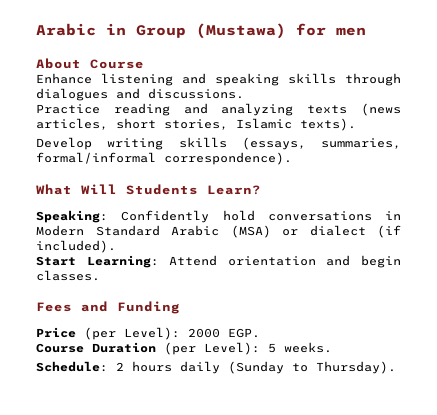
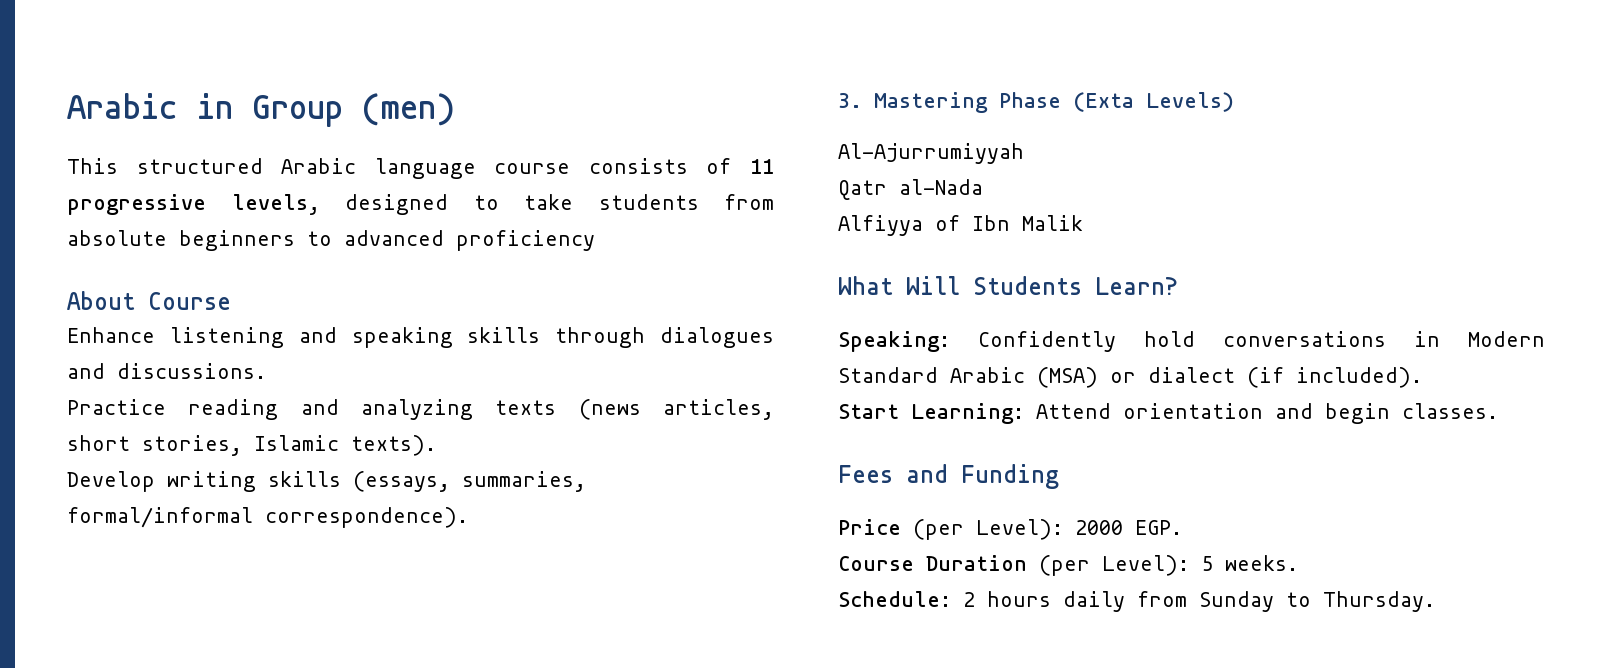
[196,23,366,39] (Mustawa) for men -> [362,93,455,126] [67,158,774,179] [67,194,774,215] [67,230,595,251] (men) // This structured Arabic language course consists of 11 progressive levels, designed to take students from absolute beginners to advanced proficiency
(292, 158) none -> [838,92,1234,113] [838,143,1024,164] [838,179,983,200] [838,215,1083,236] // 3. Mastering Phase (Exta Levels) // Al-Ajurrumiyyah // Qatr al-Nada // Alfiyya of Ibn Malik
[228,361,396,374] (Sunday to Thursday). -> [1137,591,1435,612] from Sunday to Thursday.

